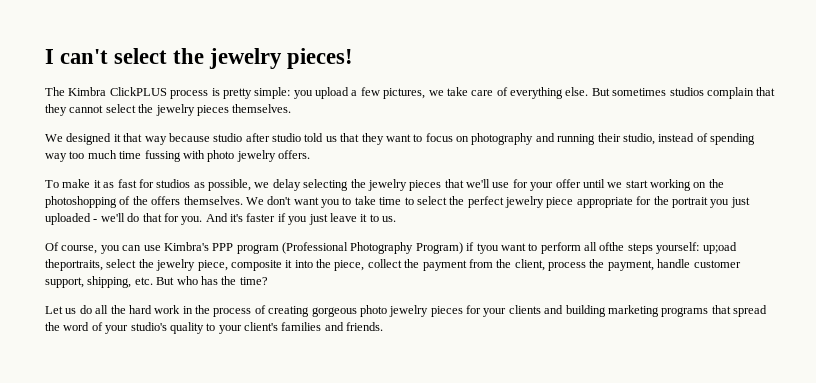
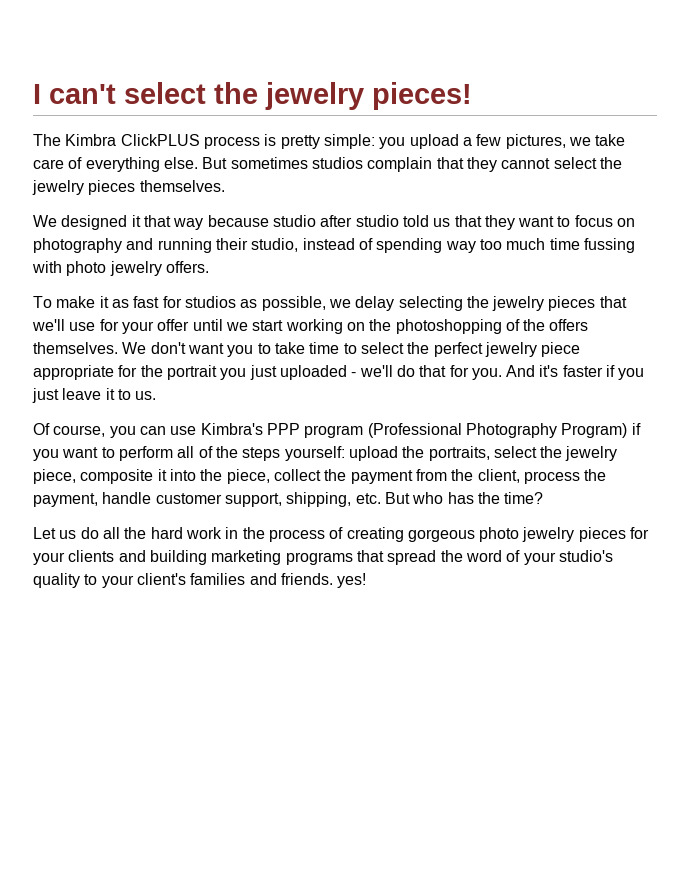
[476,243,499,254] tyou -> [33,449,59,461] you
[599,242,737,254] [45,259,103,271] ofthe steps yourself: up;oad theportraits, -> [198,446,490,461] of the steps yourself: upload the portraits,
(384, 326) none -> [337,573,367,588] yes!

